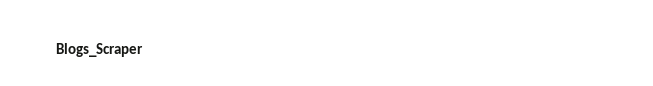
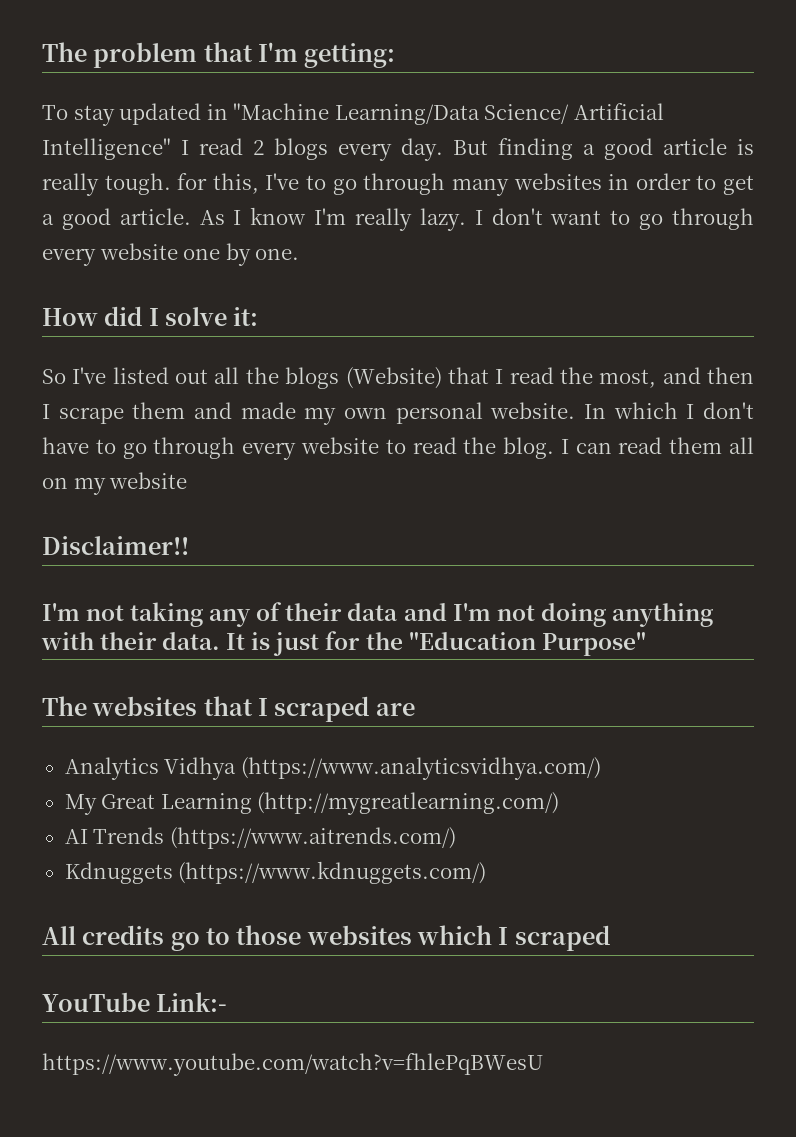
[56,43,143,57] Blogs_Scraper -> [42,42,396,68] [42,103,664,126] [42,138,754,161] [42,173,755,196] [42,207,754,231] [42,243,300,266] [42,306,259,326] [42,367,754,389] [42,402,754,425] [42,437,755,460] [42,472,188,495] [42,536,189,555] [42,602,713,627] [41,631,646,656] [42,696,415,722] [64,757,601,780] [64,792,560,815] [64,827,456,849] [64,861,487,884] [42,925,610,951] [42,992,228,1012] [42,1053,543,1076] The problem that I'm getting: // To stay updated in "Machine Learning/Data Science/ Artificial Intelligence" I read 2 blogs every day. But finding a good article is really tough. for this, I've to go through many websites in order to get a good article. As I know I'm really lazy. I don't want to go through every website one by one. // How did I solve it: // So I've listed out all the blogs (Website) that I read the most, and then I scrape them and made my own personal website. In which I don't have to go through every website to read the blog. I can read them all on my website // Disclaimer!! // I'm not taking any of their data and I'm not doing anything with their data. It is just for the "Education Purpose" // The websites that I scraped are // Analytics Vidhya (https://www.analyticsvidhya.com/) // My Great Learning (http://mygreatlearning.com/) // AI Trends (https://www.aitrends.com/) // Kdnuggets (https://www.kdnuggets.com/) // All credits go to those websites which I scraped // YouTube Link:- // https://www.youtube.com/watch?v=fhlePqBWesU

